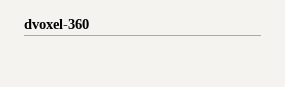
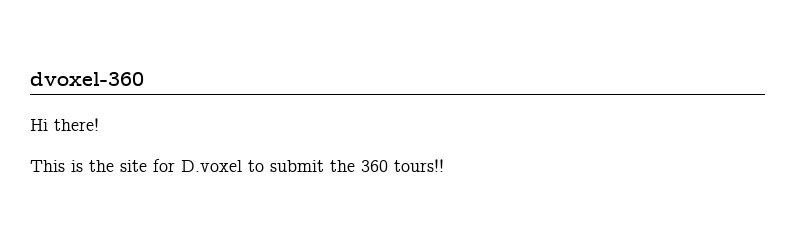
(89, 24) none -> [30,118,99,131] [30,159,444,172] // Hi there! // This is the site for D.voxel to submit the 360 tours!!

